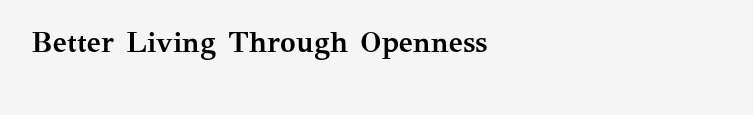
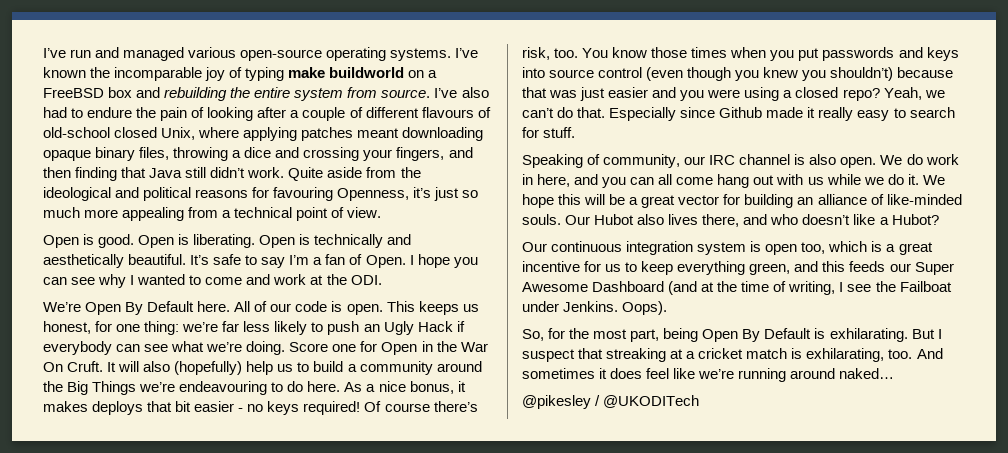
[31,32,487,60] Better Living Through Openness -> [43,47,479,61] [43,67,438,81] [43,87,489,101] [43,107,491,121] [43,127,484,141] [43,147,473,161] [43,167,421,181] [43,187,479,201] [43,207,382,221] [43,234,412,248] [43,254,478,268] [43,274,382,288] [43,301,479,315] [43,321,465,335] [43,341,488,355] [43,361,482,375] [43,381,466,395] [43,401,478,415] [522,47,959,61] [522,67,954,81] [522,87,945,101] [522,107,955,121] [522,127,576,138] [522,154,959,168] [522,174,945,188] [522,194,962,208] [522,214,939,227] [522,241,933,255] [522,261,954,275] [522,281,952,295] [522,301,668,315] [522,328,942,342] [522,348,943,362] [522,368,895,382] [522,395,700,409] I’ve run and managed various open-source operating systems. I’ve known the incomparable joy of typing make buildworld on a FreeBSD box and rebuilding the entire system from source. I’ve also had to endure the pain of looking after a couple of different flavours of old-school closed Unix, where applying patches meant downloading opaque binary files, throwing a dice and crossing your fingers, and then finding that Java still didn’t work. Quite aside from the ideological and political reasons for favouring Openness, it’s just so much more appealing from a technical point of view. // Open is good. Open is liberating. Open is technically and aesthetically beautiful. It’s safe to say I’m a fan of Open. I hope you can see why I wanted to come and work at the ODI. // We’re Open By Default here. All of our code is open. This keeps us honest, for one thing: we’re far less likely to push an Ugly Hack if everybody can see what we’re doing. Score one for Open in the War On Cruft. It will also (hopefully) help us to build a community around the Big Things we’re endeavouring to do here. As a nice bonus, it makes deploys that bit easier - no keys required! Of course there’s risk, too. You know those times when you put passwords and keys into source control (even though you knew you shouldn’t) because that was just easier and you were using a closed repo? Yeah, we can’t do that. Especially since Github made it really easy to search for stuff. // Speaking of community, our IRC channel is also open. We do work in here, and you can all come hang out with us while we do it. We hope this will be a great vector for building an alliance of like-minded souls. Our Hubot also lives there, and who doesn’t like a Hubot? // Our continuous integration system is open too, which is a great incentive for us to keep everything green, and this feeds our Super Awesome Dashboard (and at the time of writing, I see the Failboat under Jenkins. Oops). // So, for the most part, being Open By Default is exhilarating. But I suspect that streaking at a cricket match is exhilarating, too. And sometimes it does feel like we’re running around naked… // @pikesley / @UKODITech

